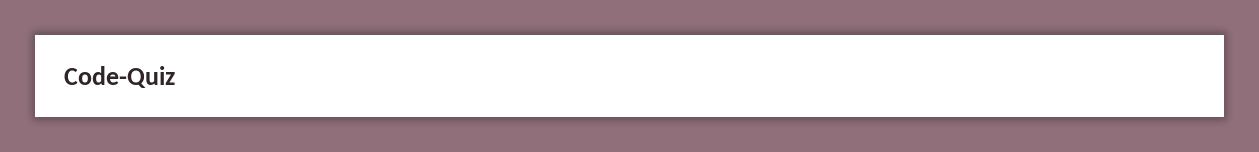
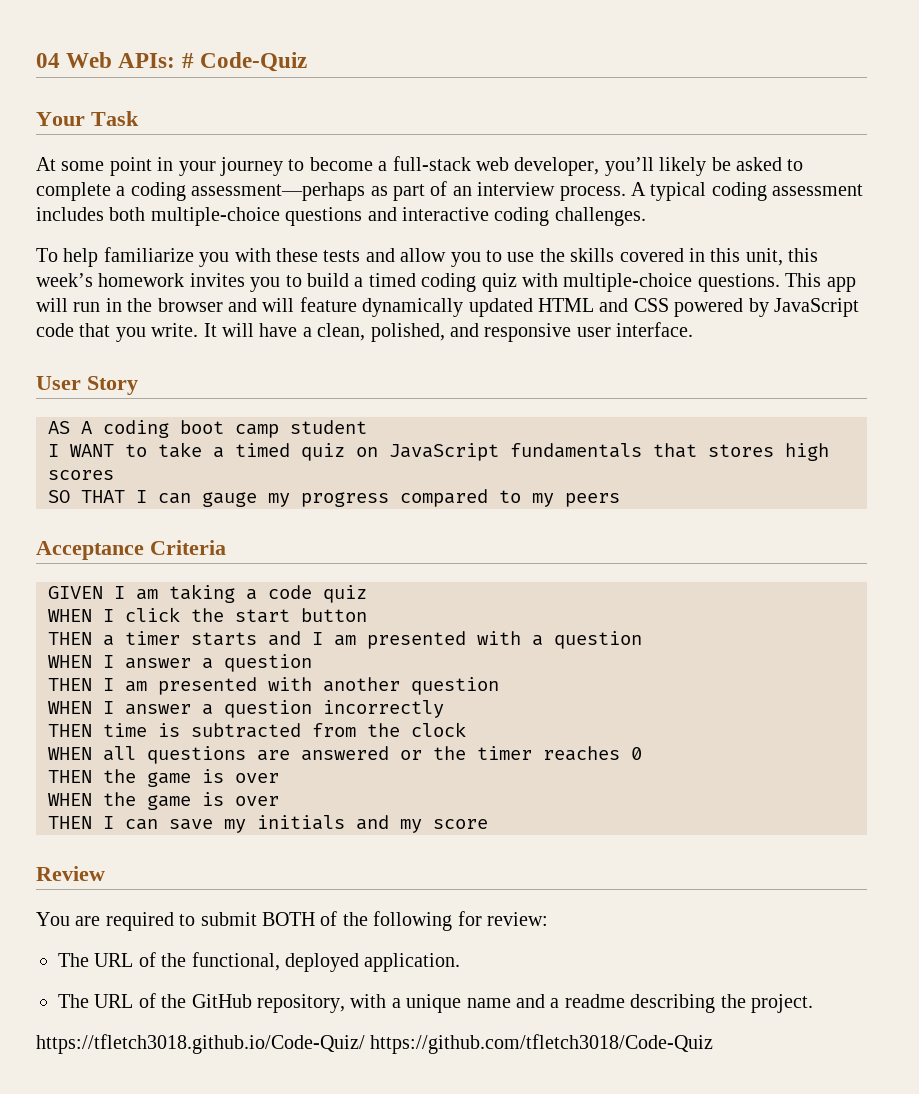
[64,66,175,88] Code-Quiz -> [36,52,307,72] [36,111,139,126] [36,156,804,176] [36,181,864,201] [36,207,646,226] [36,247,819,267] [36,273,856,292] [36,297,859,317] [36,322,694,342] [36,376,138,395] [48,420,367,438] [48,442,829,461] [48,470,114,480] [48,489,620,507] [36,540,226,560] [48,584,367,603] [48,607,367,623] [48,631,642,649] [48,654,312,672] [48,677,499,695] [48,700,444,718] [48,722,466,738] [48,746,642,764] [48,769,279,787] [48,792,279,810] [48,815,488,833] [36,866,105,881] [36,911,548,931] [58,952,461,972] [58,993,813,1013] [36,1034,714,1054] 04 Web APIs: # Code-Quiz // Your Task // At some point in your journey to become a full-stack web developer, you’ll likely be asked to complete a coding assessment—perhaps as part of an interview process. A typical coding assessment includes both multiple-choice questions and interactive coding challenges. // To help familiarize you with these tests and allow you to use the skills covered in this unit, this week’s homework invites you to build a timed coding quiz with multiple-choice questions. This app will run in the browser and will feature dynamically updated HTML and CSS powered by JavaScript code that you write. It will have a clean, polished, and responsive user interface. // User Story // AS A coding boot camp student // I WANT to take a timed quiz on JavaScript fundamentals that stores high scores // SO THAT I can gauge my progress compared to my peers // Acceptance Criteria // GIVEN I am taking a code quiz // WHEN I click the start button // THEN a timer starts and I am presented with a question // WHEN I answer a question // THEN I am presented with another question // WHEN I answer a question incorrectly // THEN time is subtracted from the clock // WHEN all questions are answered or the timer reaches 0 // THEN the game is over // WHEN the game is over // THEN I can save my initials and my score // Review // You are required to submit BOTH of the following for review: // The URL of the functional, deployed application. // The URL of the GitHub repository, with a unique name and a readme describing the project. // https://tfletch3018.github.io/Code-Quiz/ https://github.com/tfletch3018/Code-Quiz

